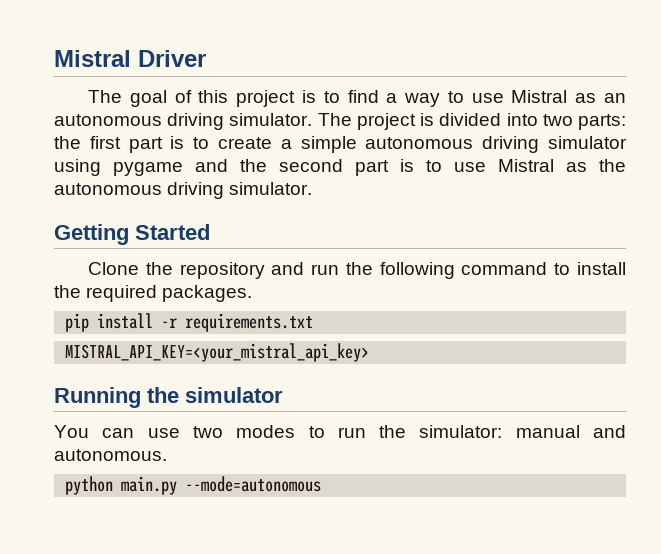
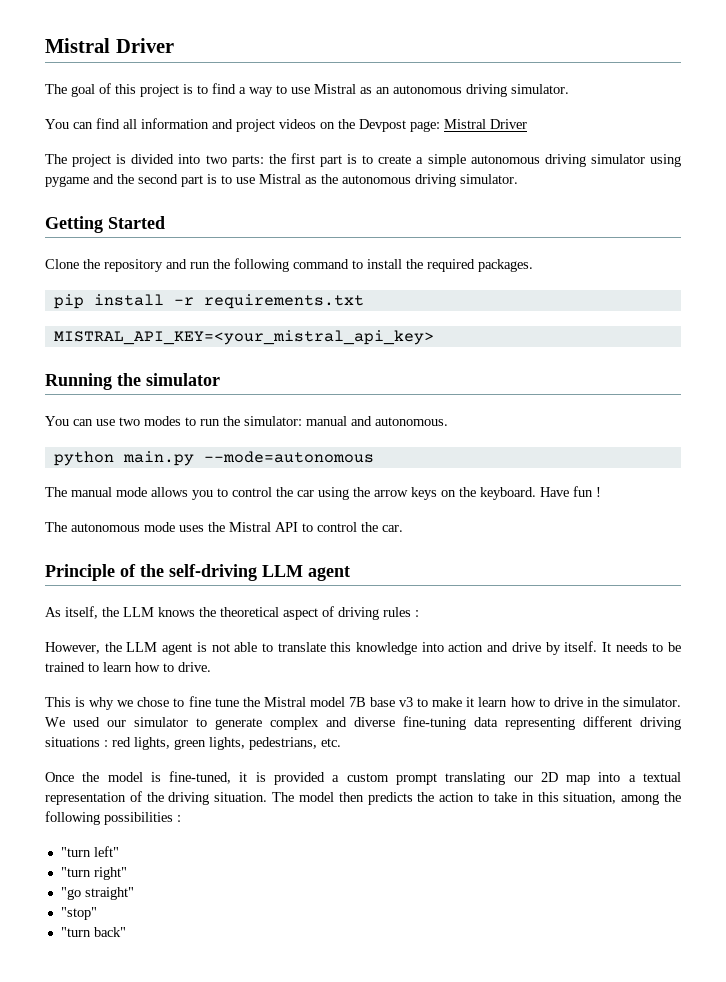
(313, 119) none -> [45,118,527,132] // You can find all information and project videos on the Devpost page: Mistral Driver //
(322, 484) none -> [45,486,601,500] [45,522,403,532] [45,564,350,581] [45,606,419,620] [45,641,682,655] [45,662,211,672] [45,696,681,710] [45,716,681,730] [45,737,341,750] [45,771,681,785] [45,791,682,805] [45,811,181,825] [60,846,119,857] [60,867,127,880] [60,887,134,900] [60,907,97,920] [60,927,126,937] // The manual mode allows you to control the car using the arrow keys on the keyboard. Have fun ! // The autonomous mode uses the Mistral API to control the car. // Principle of the self-driving LLM agent // As itself, the LLM knows the theoretical aspect of driving rules : // However, the LLM agent is not able to translate this knowledge into action and drive by itself. It needs to be trained to learn how to drive. // This is why we chose to fine tune the Mistral model 7B base v3 to make it learn how to drive in the simulator. We used our simulator to generate complex and diverse fine-tuning data representing different driving situations : red lights, green lights, pedestrians, etc. // Once the model is fine-tuned, it is provided a custom prompt translating our 2D map into a textual representation of the driving situation. The model then predicts the action to take in this situation, among the following possibilities : // "turn left" // "turn right" // "go straight" // "stop" // "turn back"

